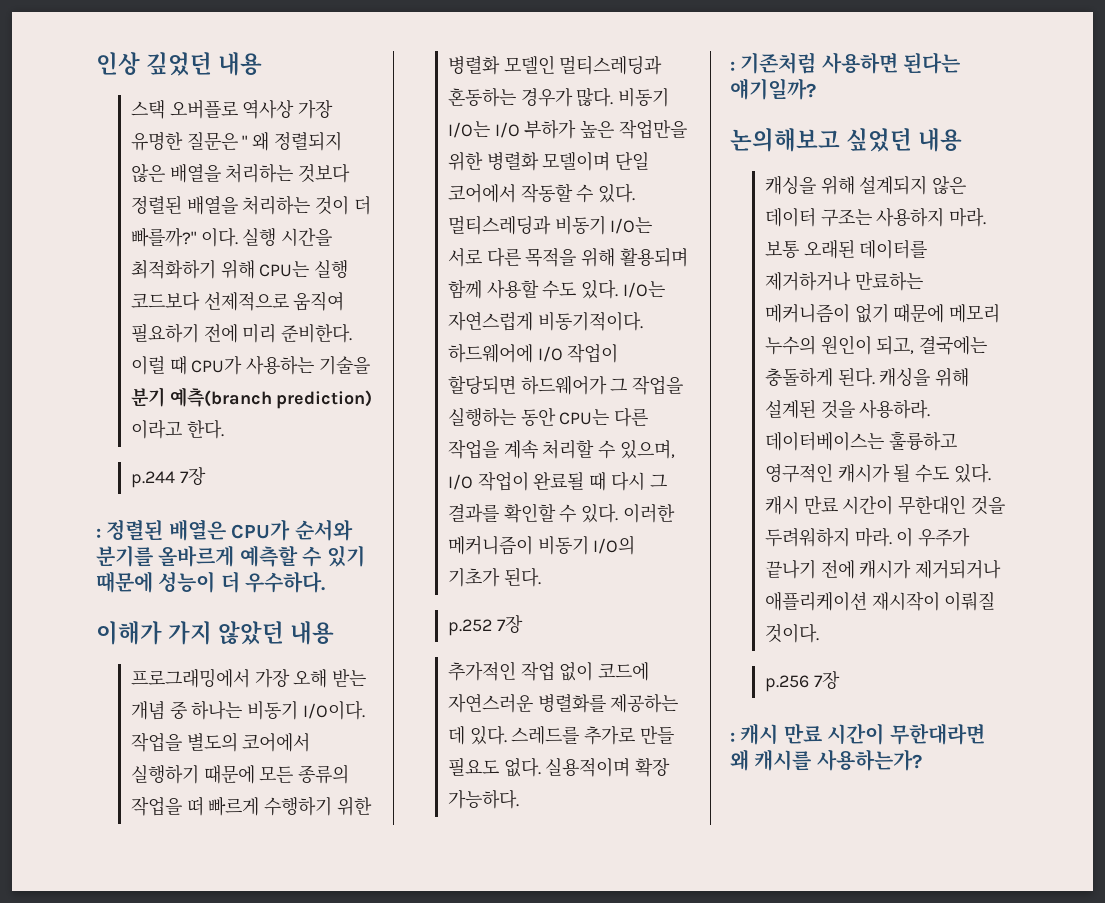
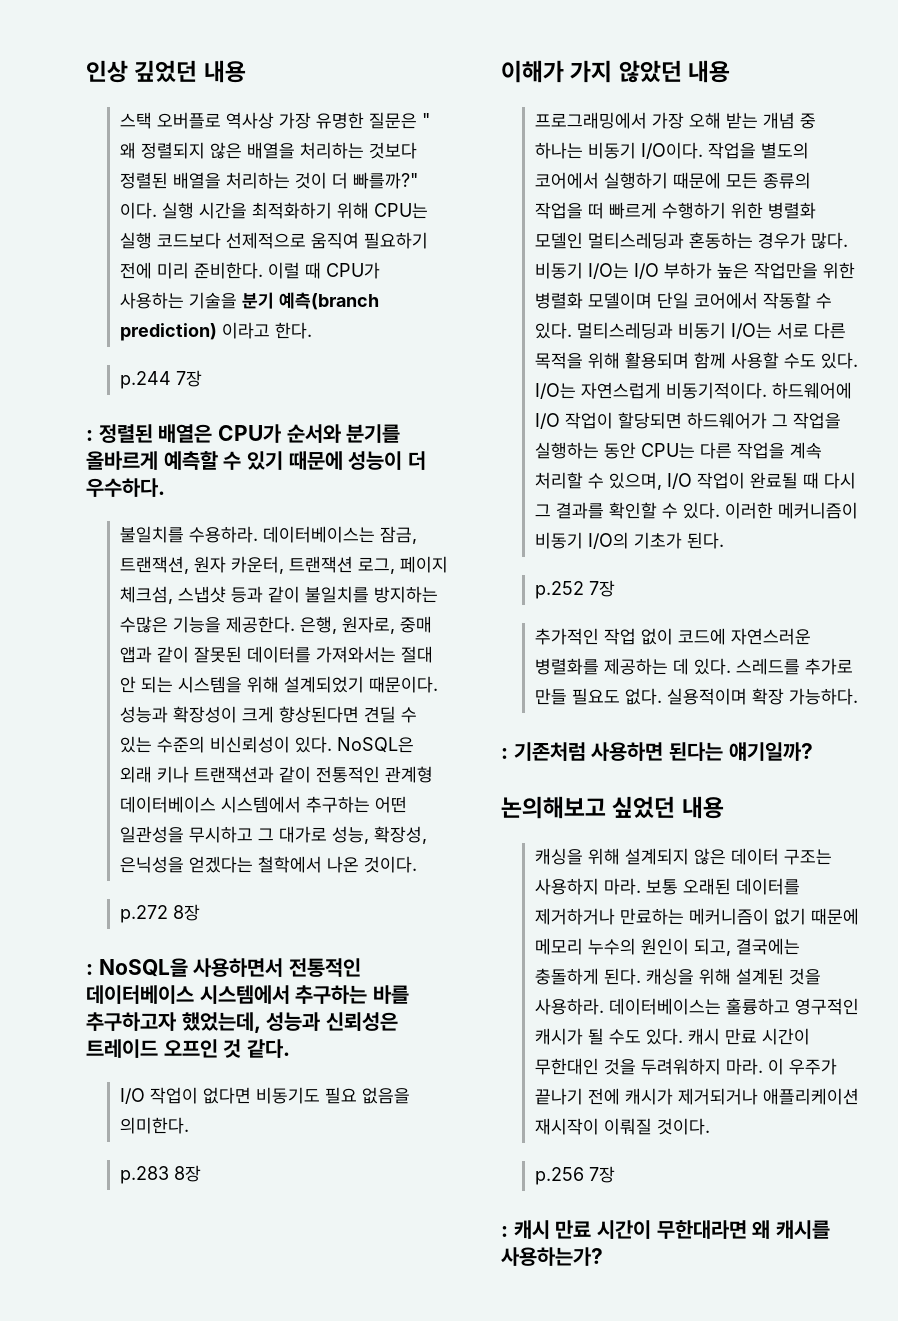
(326, 582) none -> [119,526,417,544] [119,556,448,574] [119,586,438,604] [119,616,432,634] [119,646,433,663] [119,676,438,693] [119,706,417,723] [119,736,414,753] [119,766,433,783] [119,796,407,813] [119,826,427,844] [119,856,417,873] [119,904,200,923] [86,958,362,977] [86,985,410,1004] [86,1012,399,1033] [86,1039,291,1058] [119,1087,410,1104] [119,1117,189,1134] [119,1165,201,1184] // 불일치를 수용하라. 데이터베이스는 잠금, 트랜잭션, 원자 카운터, 트랜잭션 로그, 페이지 체크섬, 스냅샷 등과 같이 불일치를 방지하는 수많은 기능을 제공한다. 은행, 원자로, 중매 앱과 같이 잘못된 데이터를 가져와서는 절대 안 되는 시스템을 위해 설계되었기 때문이다. 성능과 확장성이 크게 향상된다면 견딜 수 있는 수준의 비신뢰성이 있다. NoSQL은 외래 키나 트랜잭션과 같이 전통적인 관계형 데이터베이스 시스템에서 추구하는 어떤 일관성을 무시하고 그 대가로 성능, 확장성, 은닉성을 얻겠다는 철학에서 나온 것이다. // p.272 8장 // : NoSQL을 사용하면서 전통적인 데이터베이스 시스템에서 추구하는 바를 추구하고자 했었는데, 성능과 신뢰성은 트레이드 오프인 것 같다. // I/O 작업이 없다면 비동기도 필요 없음을 의미한다. // p.283 8장

